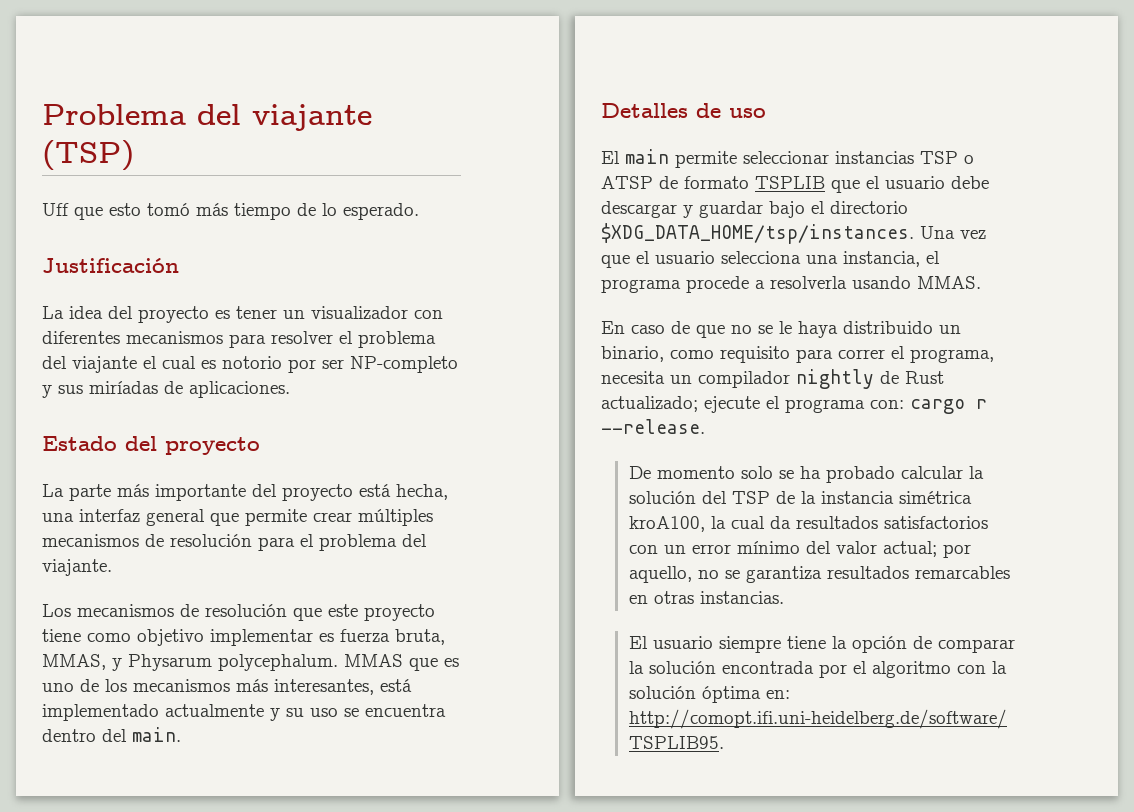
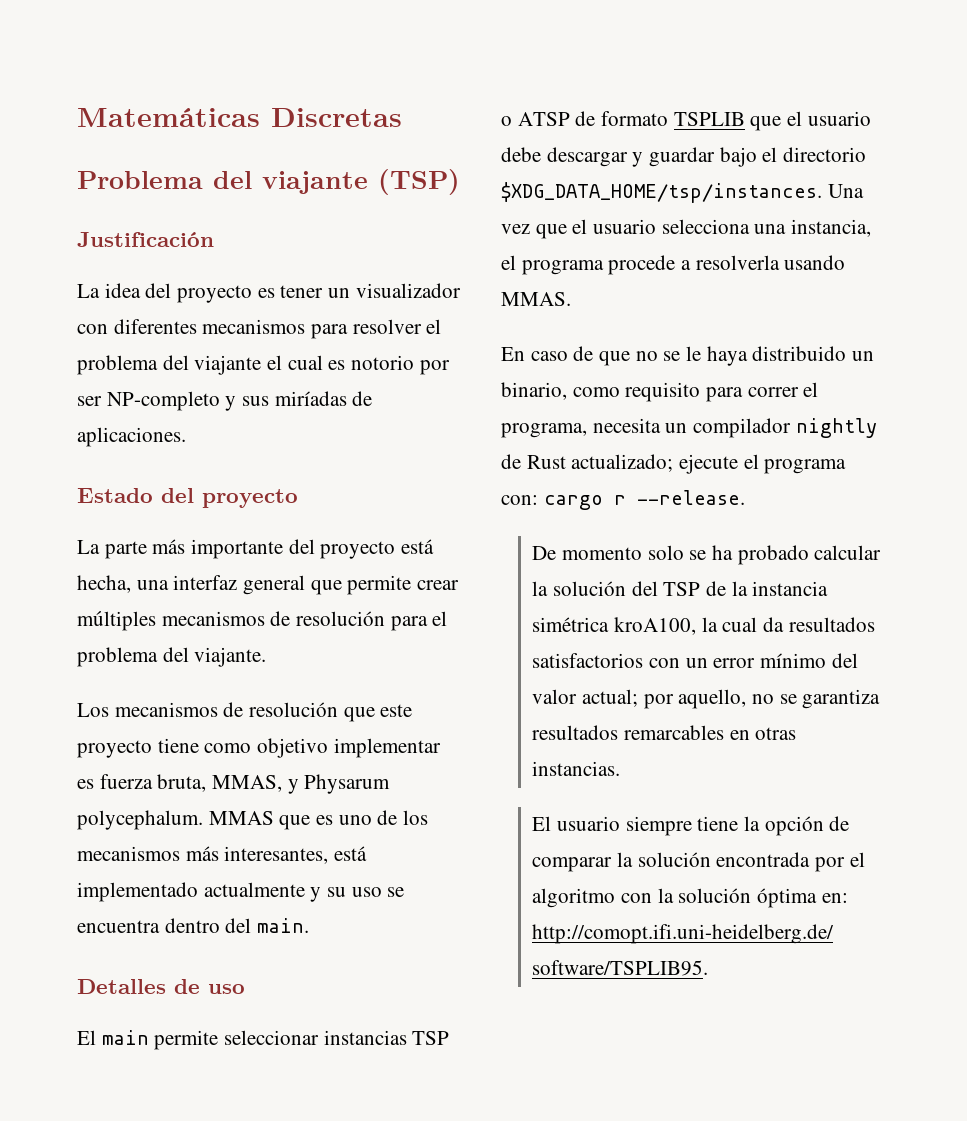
(42, 114) none -> [77,108,402,127] Matemáticas Discretas //
[42,203,419,220] // Uff que esto tomó más tiempo de lo esperado. -> (460, 182) none

